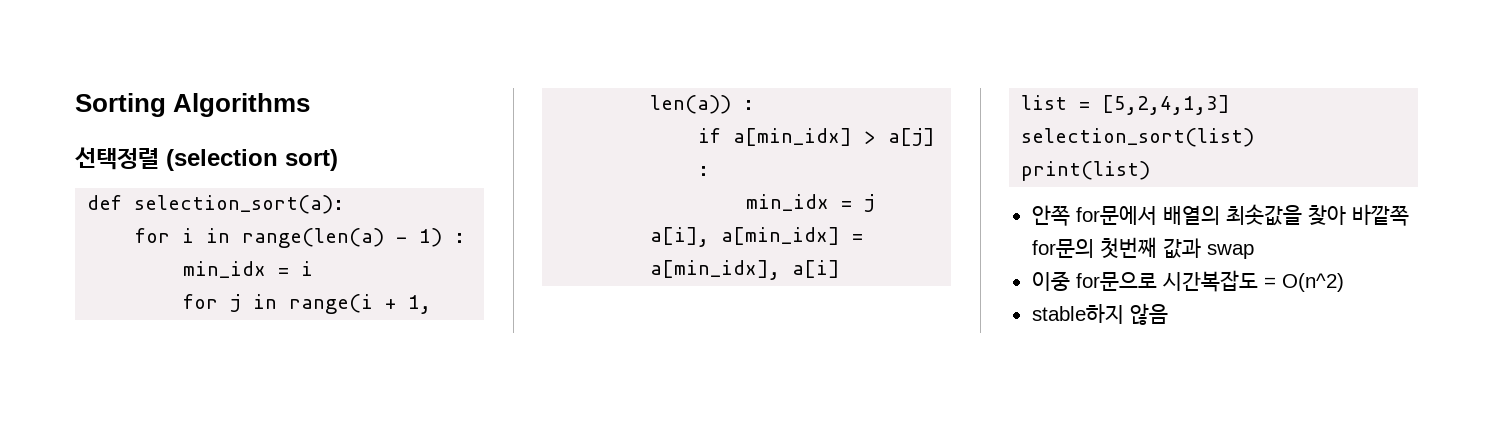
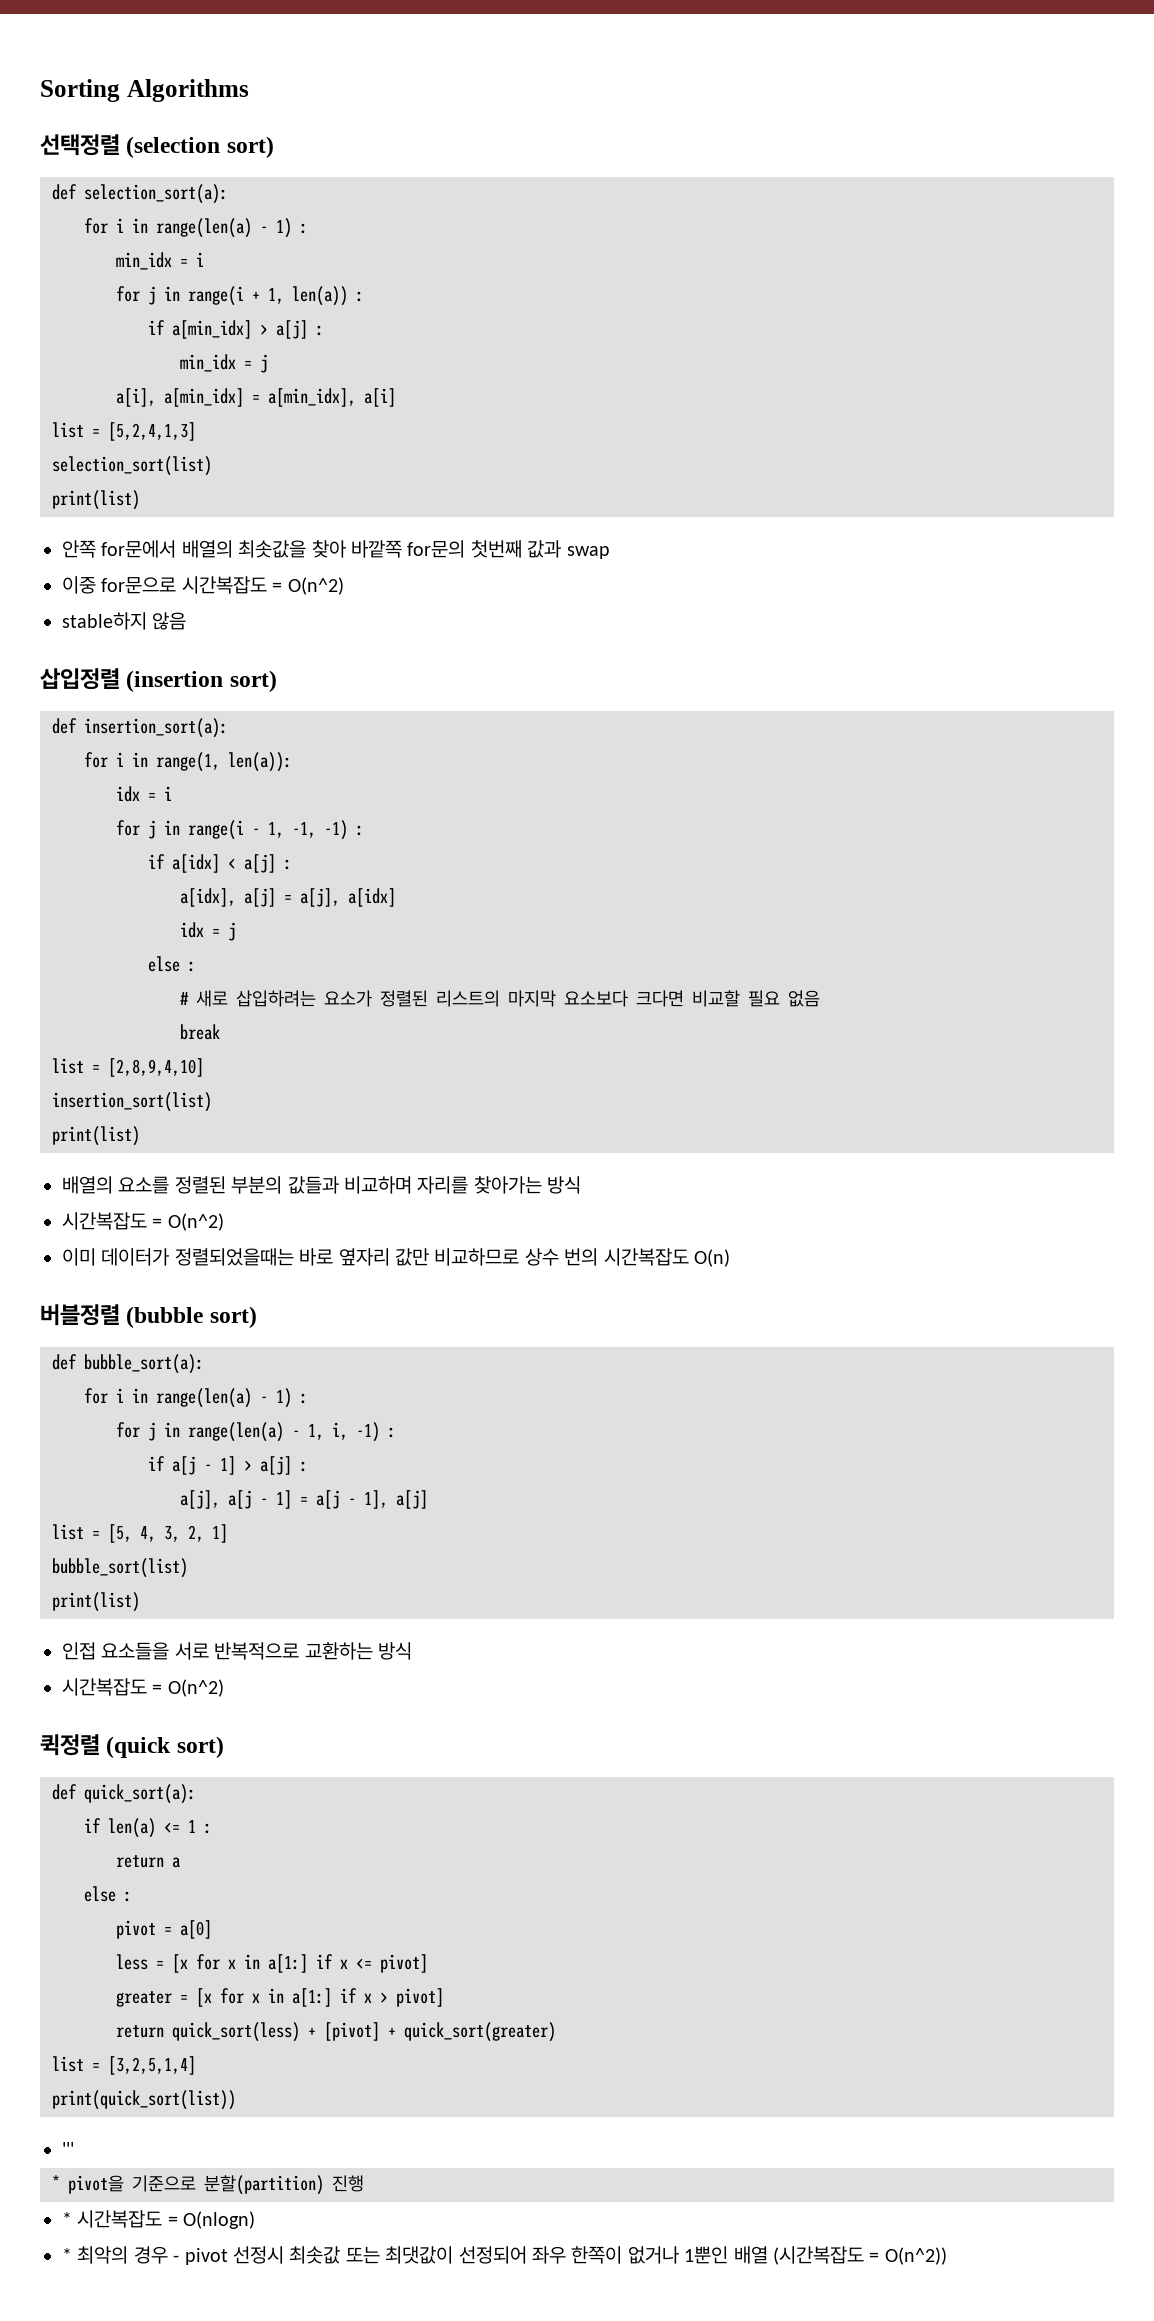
(1168, 314) none -> [40,668,277,692] [52,718,228,738] [84,752,292,772] [116,786,172,802] [116,820,364,840] [148,854,292,873] [180,888,396,907] [180,922,236,941] [148,956,196,972] [180,990,820,1007] [180,1024,220,1040] [52,1058,204,1077] [52,1092,212,1112] [52,1126,140,1146] [62,1176,582,1194] [62,1212,224,1231] [62,1248,730,1267] [40,1304,257,1328] [52,1354,204,1374] [84,1388,308,1408] [116,1422,396,1442] [148,1456,308,1475] [180,1490,428,1509] [52,1524,228,1543] [52,1558,188,1578] [52,1592,140,1612] [62,1642,412,1660] [62,1678,224,1697] [40,1734,224,1758] [52,1784,196,1804] [84,1818,212,1838] [116,1855,180,1868] [84,1886,132,1902] [116,1920,212,1939] [116,1954,428,1973] [116,1988,444,2007] [116,2022,556,2042] [52,2056,196,2075] [52,2090,236,2110] [62,2142,74,2156] [52,2175,364,2195] [62,2210,256,2229] [62,2246,947,2265] // 삽입정렬 (insertion sort) // def insertion_sort(a): // for i in range(1, len(a)): // idx = i // for j in range(i - 1, -1, -1) : // if a[idx] < a[j] : // a[idx], a[j] = a[j], a[idx] // idx = j // else : // # 새로 삽입하려는 요소가 정렬된 리스트의 마지막 요소보다 크다면 비교할 필요 없음 // break // list = [2,8,9,4,10] // insertion_sort(list) // print(list) // 배열의 요소를 정렬된 부분의 값들과 비교하며 자리를 찾아가는 방식 // 시간복잡도 = O(n^2) // 이미 데이터가 정렬되었을때는 바로 옆자리 값만 비교하므로 상수 번의 시간복잡도 O(n) // 버블정렬 (bubble sort) // def bubble_sort(a): // for i in range(len(a) - 1) : // for j in range(len(a) - 1, i, -1) : // if a[j - 1] > a[j] : // a[j], a[j - 1] = a[j - 1], a[j] // list = [5, 4, 3, 2, 1] // bubble_sort(list) // print(list) // 인접 요소들을 서로 반복적으로 교환하는 방식 // 시간복잡도 = O(n^2) // 퀵정렬 (quick sort) // def quick_sort(a): // if len(a) <= 1 : // return a // else : // pivot = a[0] // less = [x for x in a[1:] if x <= pivot] // greater = [x for x in a[1:] if x > pivot] // return quick_sort(less) + [pivot] + quick_sort(greater) // list = [3,2,5,1,4] // print(quick_sort(list)) // ''' // * pivot을 기준으로 분할(partition) 진행 // * 시간복잡도 = O(nlogn) // * 최악의 경우 - pivot 선정시 최솟값 또는 최댓값이 선정되어 좌우 한쪽이 없거나 1뿐인 배열 (시간복잡도 = O(n^2))

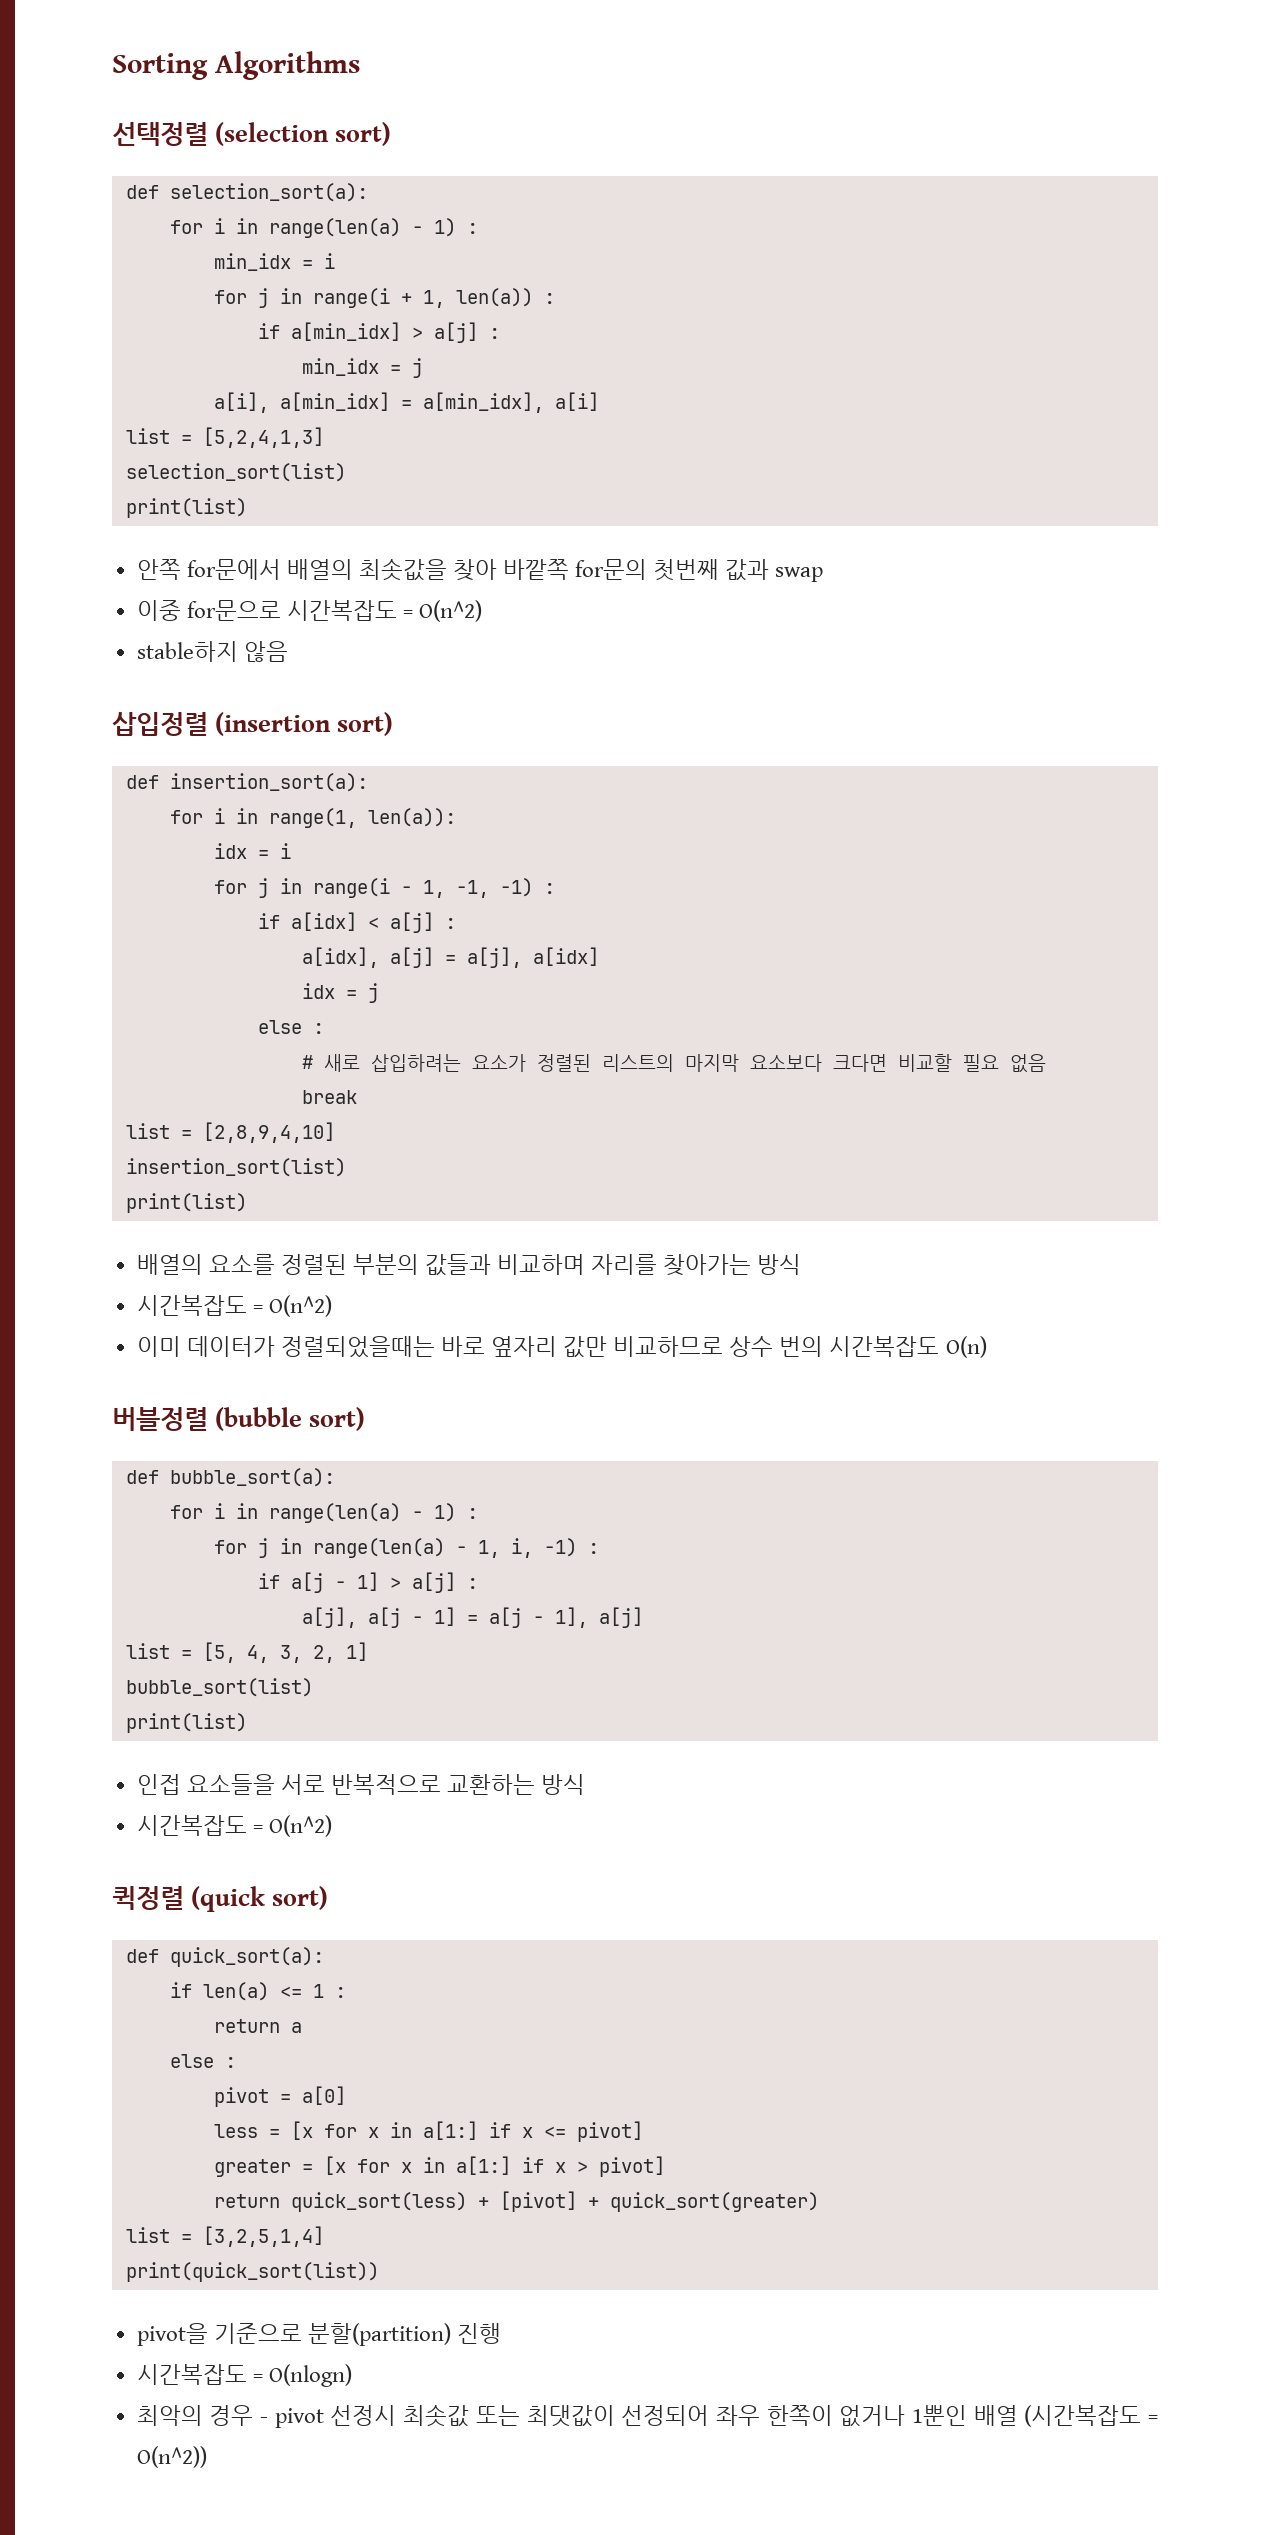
[62,2142,74,2156] [52,2175,60,2190] ''' // * -> (379, 2272) none
[62,2212,72,2226] * -> (501, 2333) none
[62,2248,72,2262] * -> (352, 2375) none

